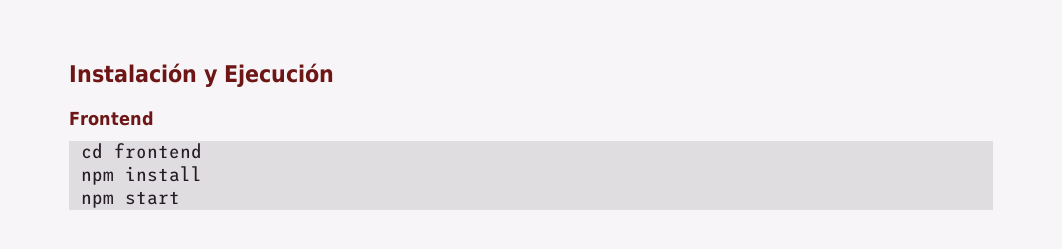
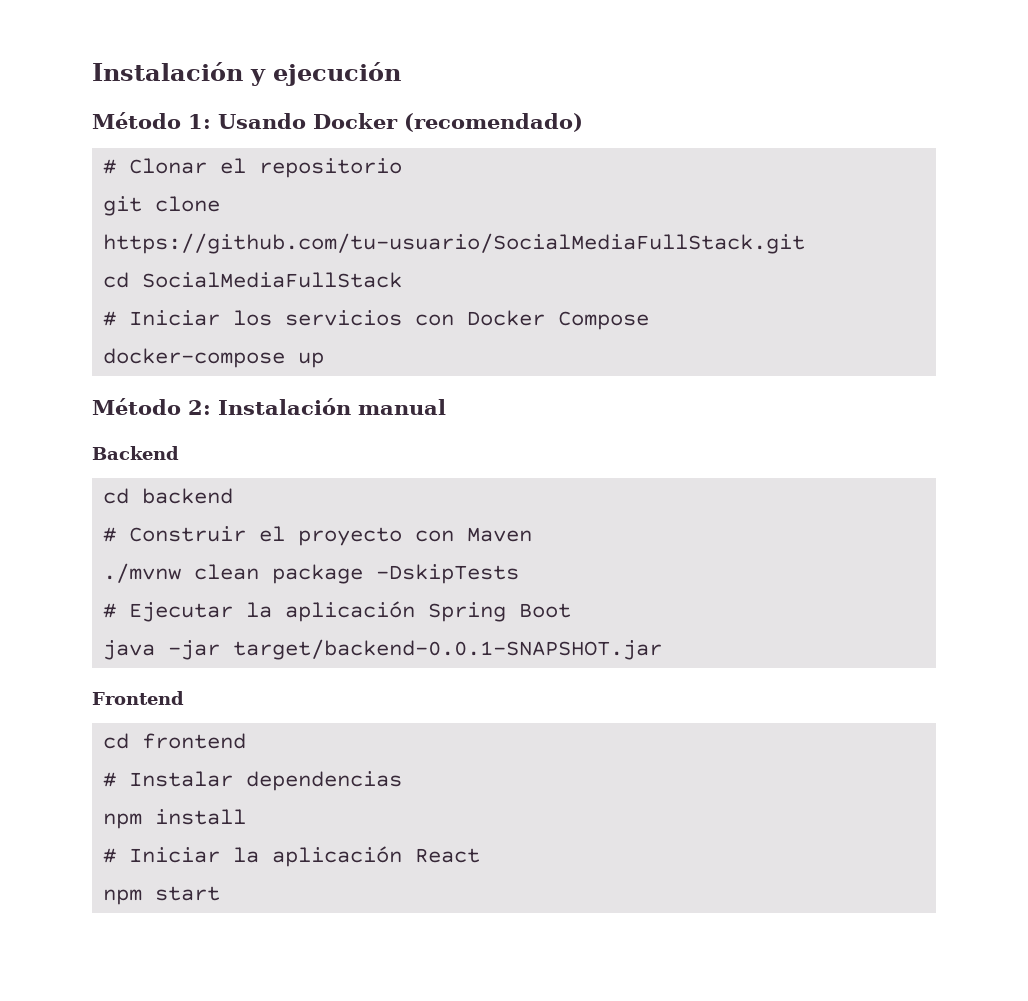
[224,63,334,87] Ejecución -> [273,62,401,86] [92,112,583,132] [102,158,402,178] [102,196,220,216] [102,233,805,254] [102,272,402,288] [102,310,649,330] [102,348,324,368] [92,398,446,415] [92,446,179,460] [102,488,233,504] [102,526,532,546] [102,563,519,584] [102,601,571,622] [102,639,662,660] ejecución // Método 1: Usando Docker (recomendado) // # Clonar el repositorio // git clone https://github.com/tu-usuario/SocialMediaFullStack.git // cd SocialMediaFullStack // # Iniciar los servicios con Docker Compose // docker-compose up // Método 2: Instalación manual // Backend // cd backend // # Construir el proyecto con Maven // ./mvnw clean package -DskipTests // # Ejecutar la aplicación Spring Boot // java -jar target/backend-0.0.1-SNAPSHOT.jar
(202, 151) none -> [102,771,402,791] // # Instalar dependencias
(202, 174) none -> [102,846,480,867] // # Iniciar la aplicación React

